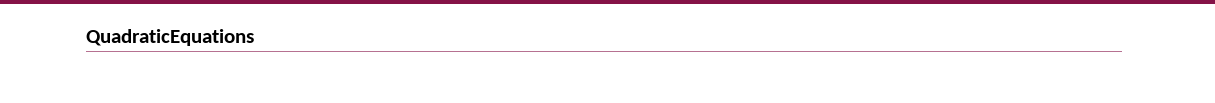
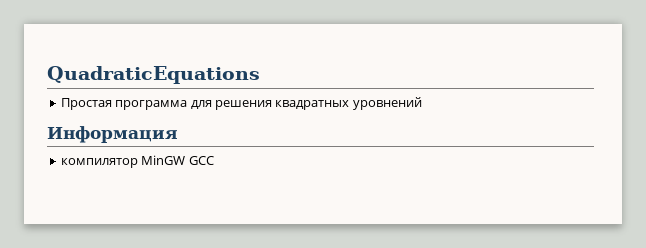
(254, 37) none -> [60,97,422,110] [47,126,178,143] [60,155,214,168] // Простая программа для решения квадратных уровнений // Информация // компилятор MinGW GCC

